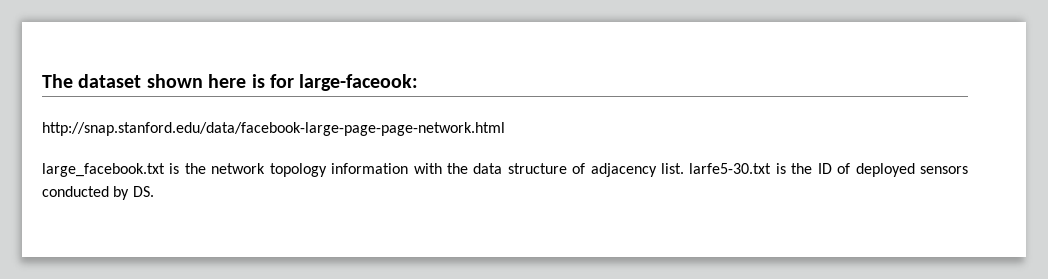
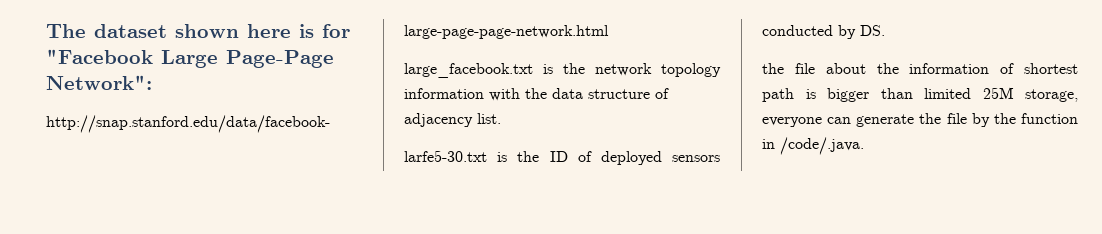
[299,74,419,91] large-faceook: -> [46,49,334,68] [46,75,152,90] "Facebook Large Page-Page Network":
(685, 168) none -> (501, 118) //
(154, 191) none -> [762,63,1078,74] [762,87,1078,102] [762,113,1078,127] [762,137,864,155] // the file about the information of shortest path is bigger than limited 25M storage, everyone can generate the file by the function in /code/.java.

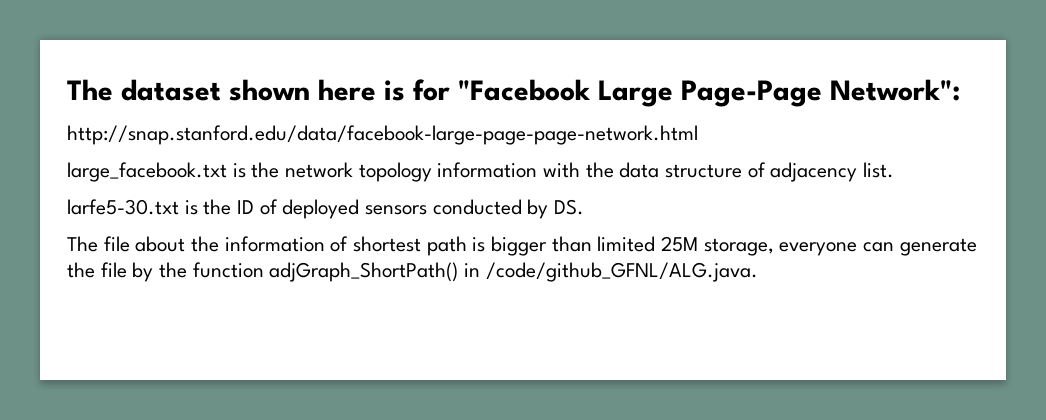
[762,63,784,74] the -> [67,236,98,252] The
[762,137,864,155] in /code/.java. -> [269,262,758,282] adjGraph_ShortPath() in /code/github_GFNL/ALG.java.

